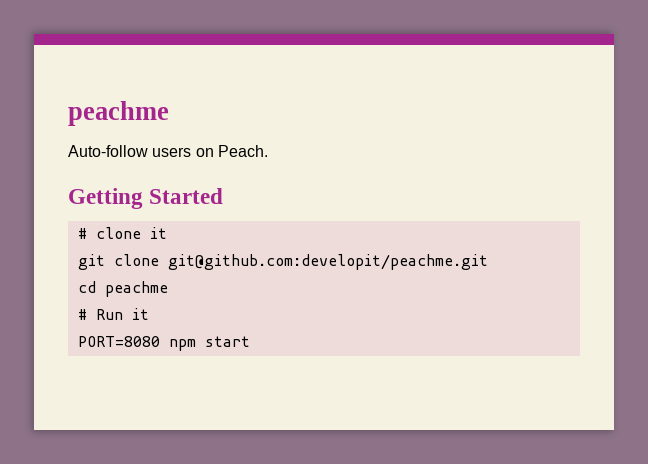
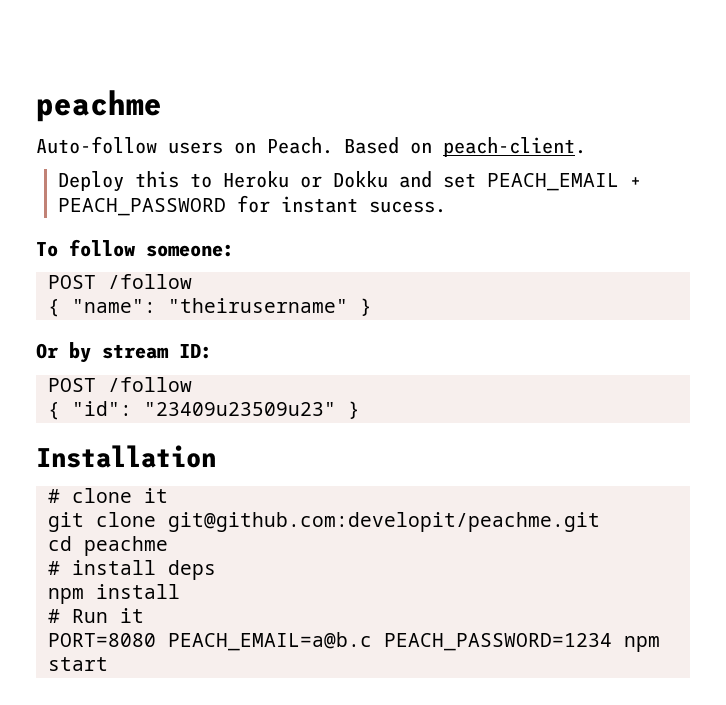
[68,188,224,209] // Getting Started -> [344,137,586,157] [58,171,642,192] [58,195,447,216] [36,239,234,257] [48,274,192,289] [48,298,372,317] [36,342,212,363] [48,377,192,392] [48,401,360,420] [36,445,216,468] Based on peach-client. // Deploy this to Heroku or Dokku and set PEACH_EMAIL + PEACH_PASSWORD for instant sucess. // To follow someone: // POST /follow // { "name": "theirusername" } // Or by stream ID: // POST /follow // { "id": "23409u23509u23" } // Installation
(168, 289) none -> [48,560,216,580] [48,584,180,604] // # install deps // npm install
(160, 341) none -> [168,632,612,651] PEACH_EMAIL=a@b.c PEACH_PASSWORD=1234

